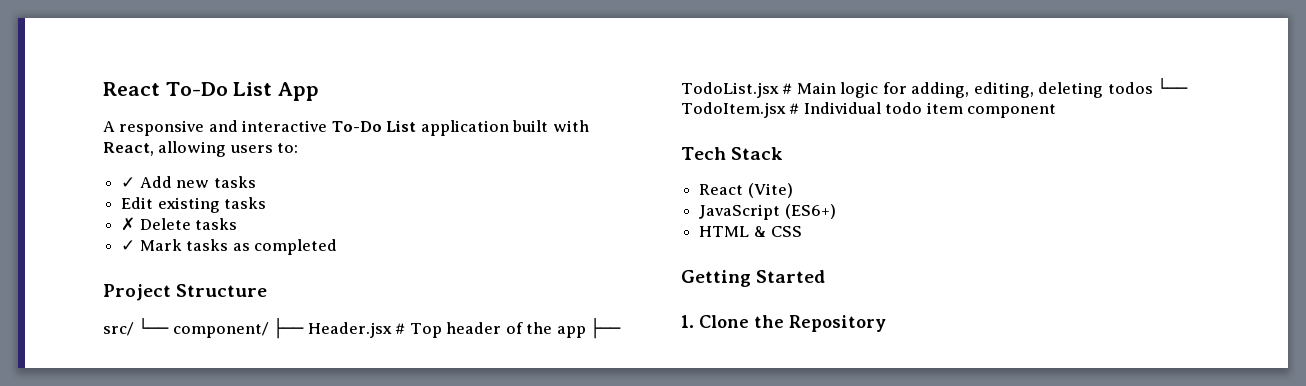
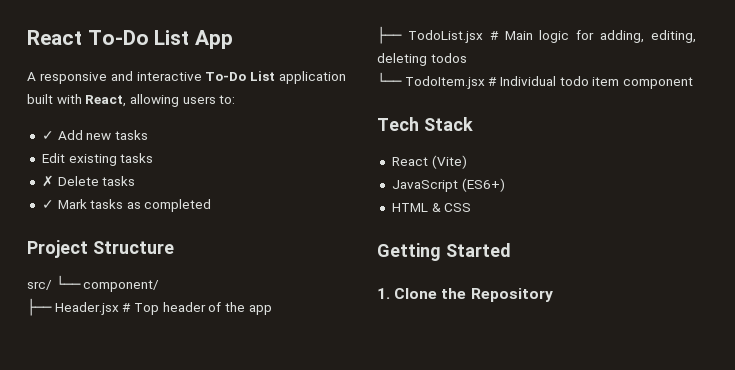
(269, 330) none -> (160, 286) //
(586, 332) none -> (272, 310) //
(1153, 88) none -> (467, 58) //

